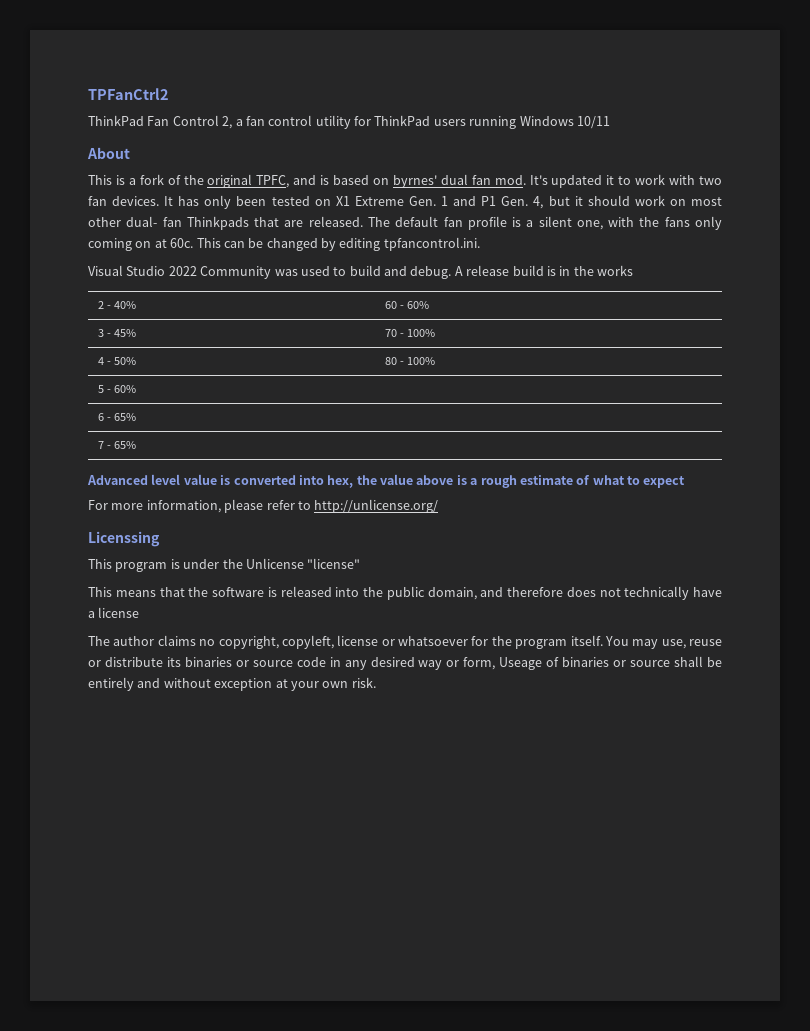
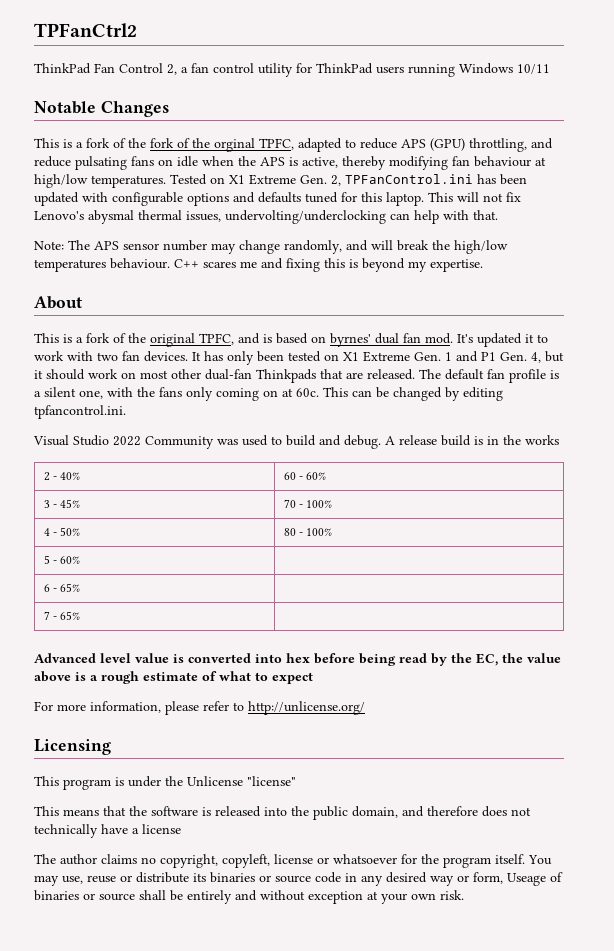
(610, 122) none -> [34,101,169,117] [34,138,553,152] [34,156,546,170] [34,174,527,188] [34,192,521,206] [34,210,498,224] [34,240,508,254] [34,258,483,272] // Notable Changes // This is a fork of the fork of the orginal TPFC, adapted to reduce APS (GPU) throttling, and reduce pulsating fans on idle when the APS is active, thereby modifying fan behaviour at high/low temperatures. Tested on X1 Extreme Gen. 2, TPFanControl.ini has been updated with configurable options and defaults tuned for this laptop. This will not fix Lenovo's abysmal thermal issues, undervolting/underclocking can help with that. // Note: The APS sensor number may change randomly, and will break the high/low temperatures behaviour. C++ scares me and fixing this is beyond my expertise.
[126,216,182,227] dual- fan -> [205,369,252,380] dual-fan
[327,475,354,488] hex, -> [286,653,498,666] hex before being read by the EC,
[88,531,160,547] Licenssing -> [34,739,111,755] Licensing

